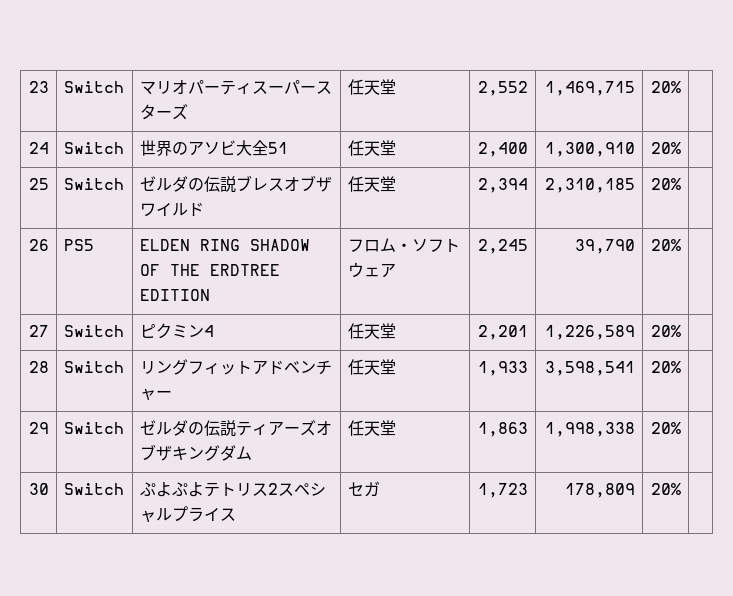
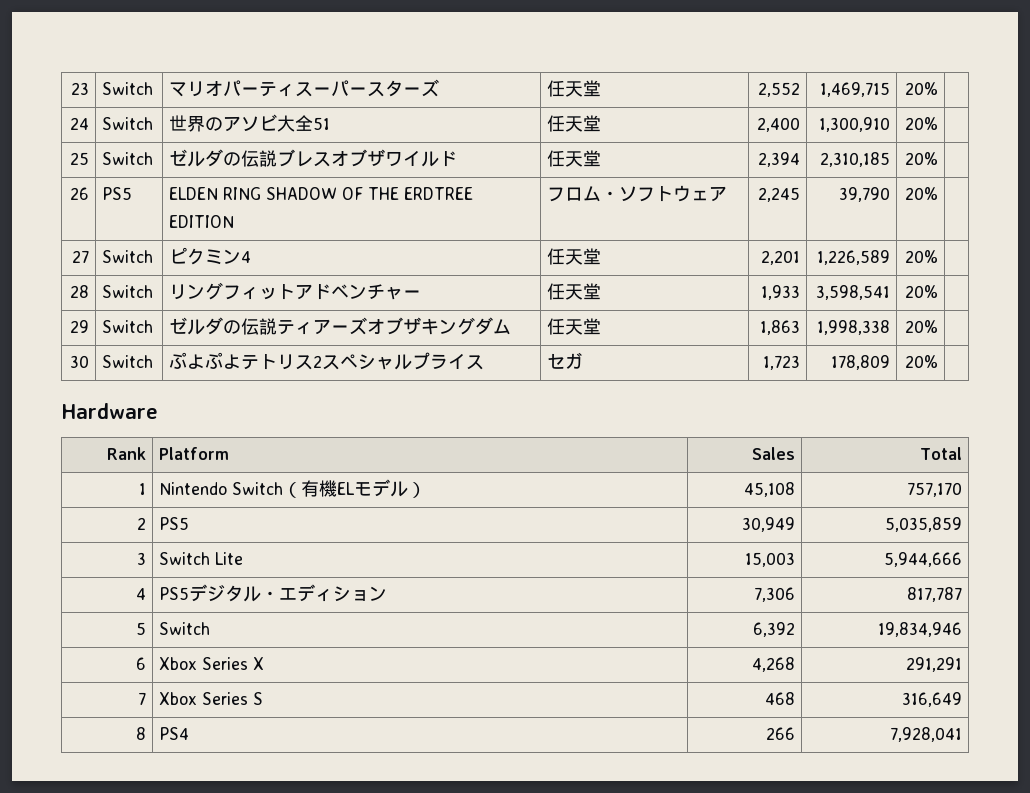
(682, 489) none -> [61,403,158,419] [106,447,146,460] [159,447,230,460] [751,447,795,460] [919,447,962,460] [138,483,146,495] [159,479,427,498] [743,482,795,497] [906,482,962,497] [136,517,146,530] [159,517,190,530] [741,517,795,532] [884,517,962,532] [136,552,146,565] [159,552,244,565] [744,552,795,567] [883,552,962,567] [135,588,146,600] [159,584,388,602] [753,587,795,602] [906,587,962,602] [135,622,146,635] [159,622,211,635] [752,622,795,637] [877,622,962,637] [135,657,146,670] [159,657,265,670] [751,657,795,672] [905,657,962,672] [137,692,146,705] [159,692,264,705] [764,692,795,705] [901,692,962,707] [135,727,146,740] [159,727,190,740] [765,727,795,740] [889,727,962,742] // Hardware // Rank | Platform | Sales | Total // 1 | Nintendo Switch（有機ELモデル） | 45,108 | 757,170 // 2 | PS5 | 30,949 | 5,035,859 // 3 | Switch Lite | 15,003 | 5,944,666 // 4 | PS5デジタル・エディション | 7,306 | 817,787 // 5 | Switch | 6,392 | 19,834,946 // 6 | Xbox Series X | 4,268 | 291,291 // 7 | Xbox Series S | 468 | 316,649 // 8 | PS4 | 266 | 7,928,041

